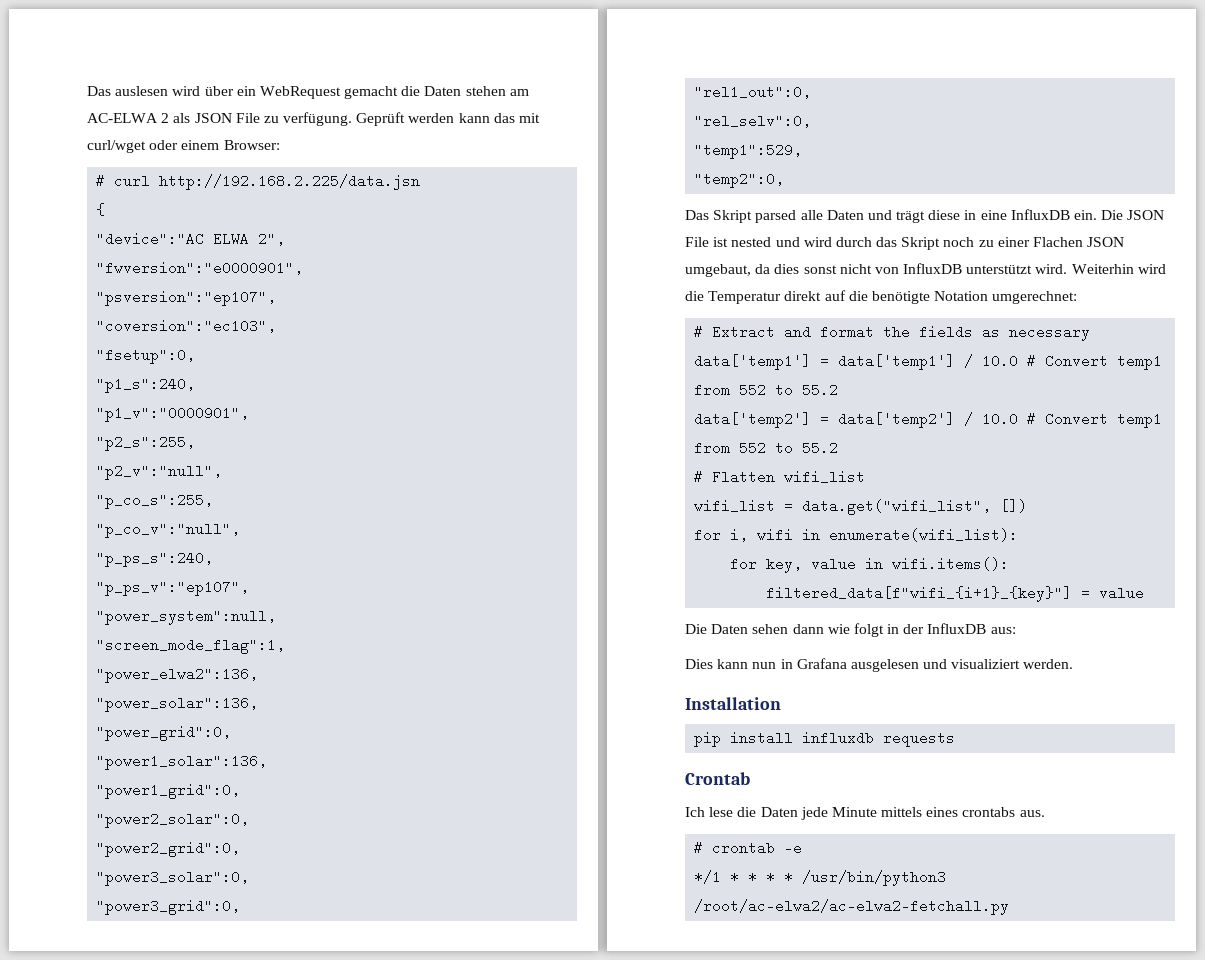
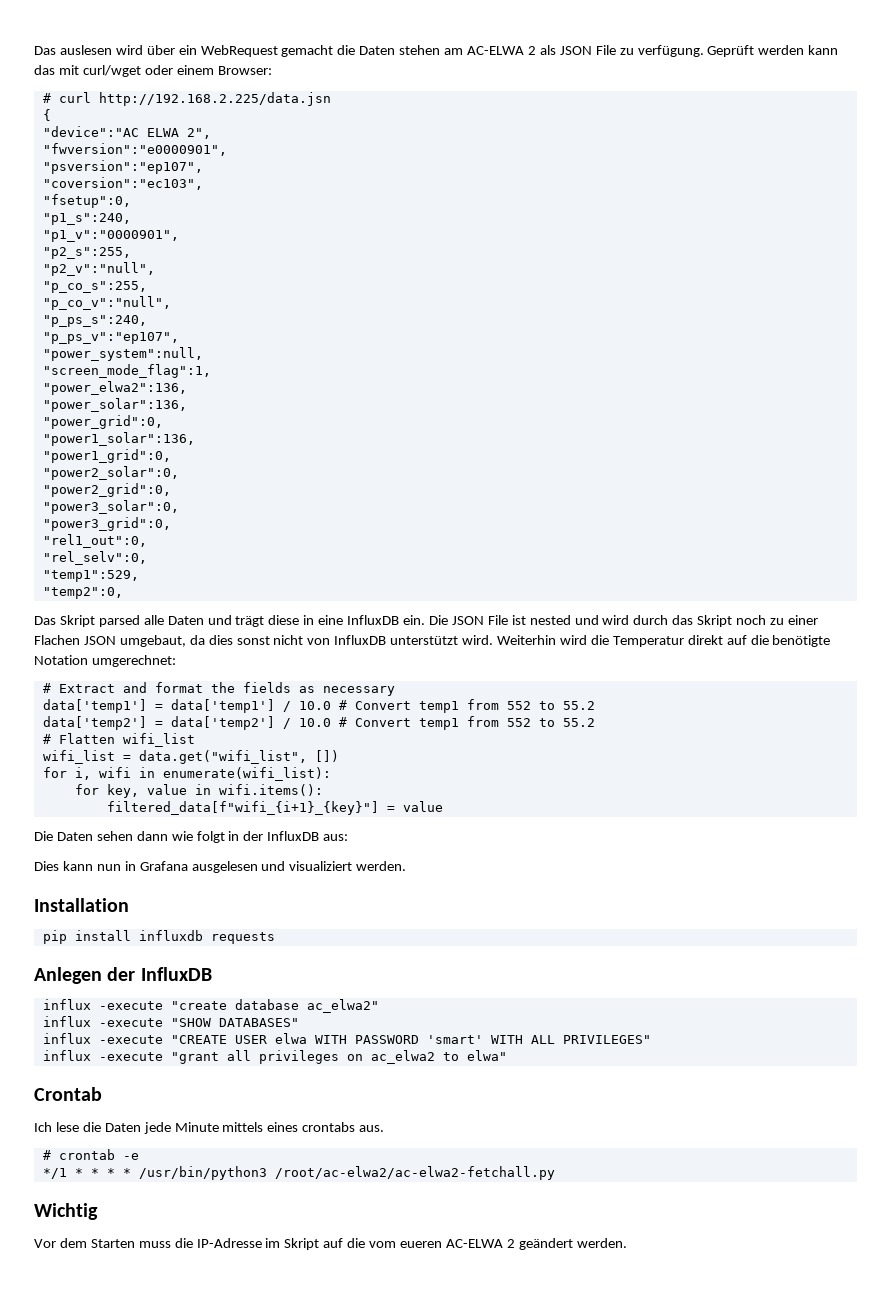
(956, 739) none -> [34,967,212,984] [42,999,379,1013] [42,1016,299,1027] [42,1033,651,1044] [42,1050,507,1064] // Anlegen der InfluxDB // influx -execute "create database ac_elwa2" // influx -execute "SHOW DATABASES" // influx -execute "CREATE USER elwa WITH PASSWORD 'smart' WITH ALL PRIVILEGES" // influx -execute "grant all privileges on ac_elwa2 to elwa"
(1010, 907) none -> [34,1203,98,1220] [34,1238,627,1250] // Wichtig // Vor dem Starten muss die IP-Adresse im Skript auf die vom eueren AC-ELWA 2 geändert werden.

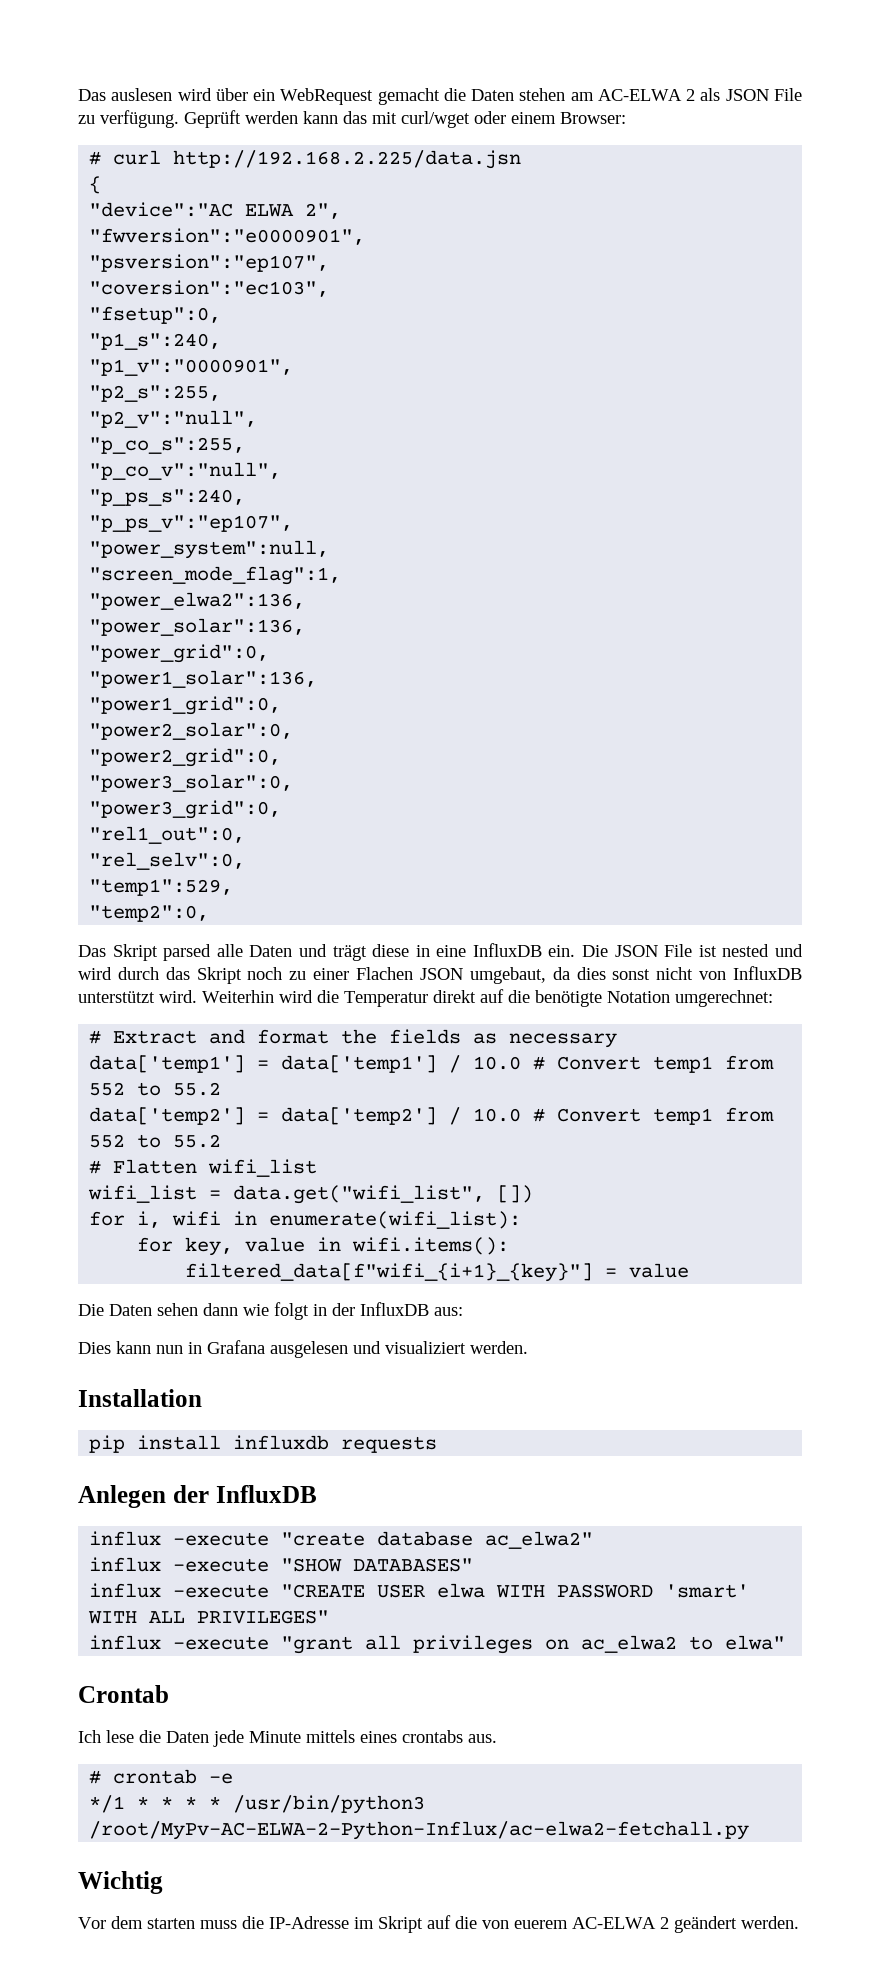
[274,1166,555,1180] /root/ac-elwa2/ac-elwa2-fetchall.py -> [89,1821,750,1840] /root/MyPv-AC-ELWA-2-Python-Influx/ac-elwa2-fetchall.py
[90,1239,135,1248] Starten -> [147,1918,195,1929] starten
[369,1241,443,1248] vom eueren -> [482,1920,568,1929] von euerem

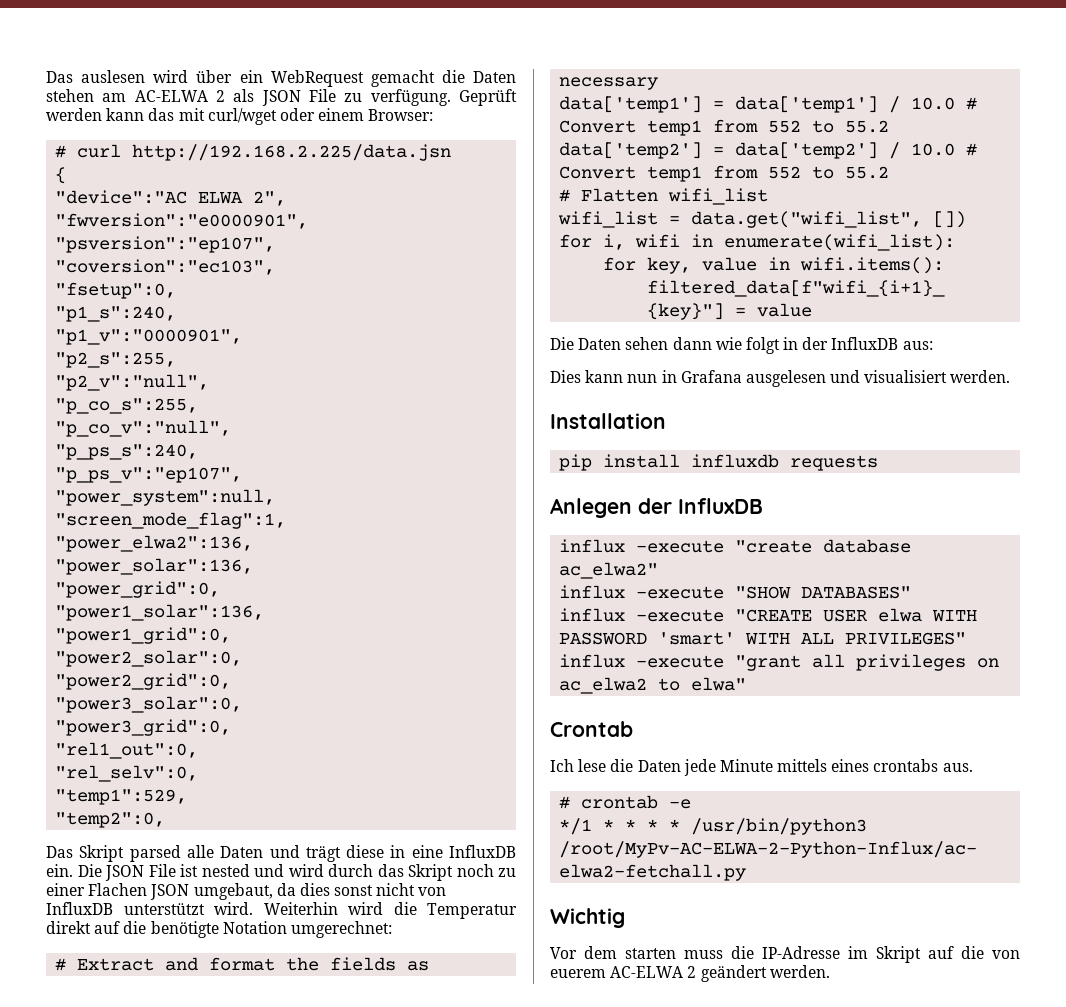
[385,1341,466,1354] visualiziert -> [864,370,948,383] visualisiert

